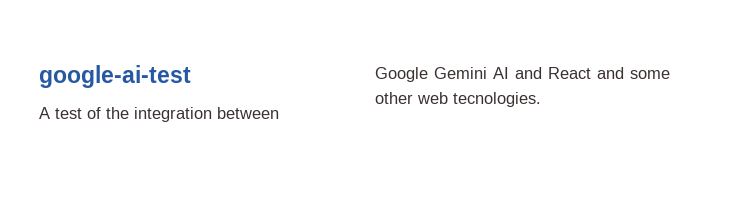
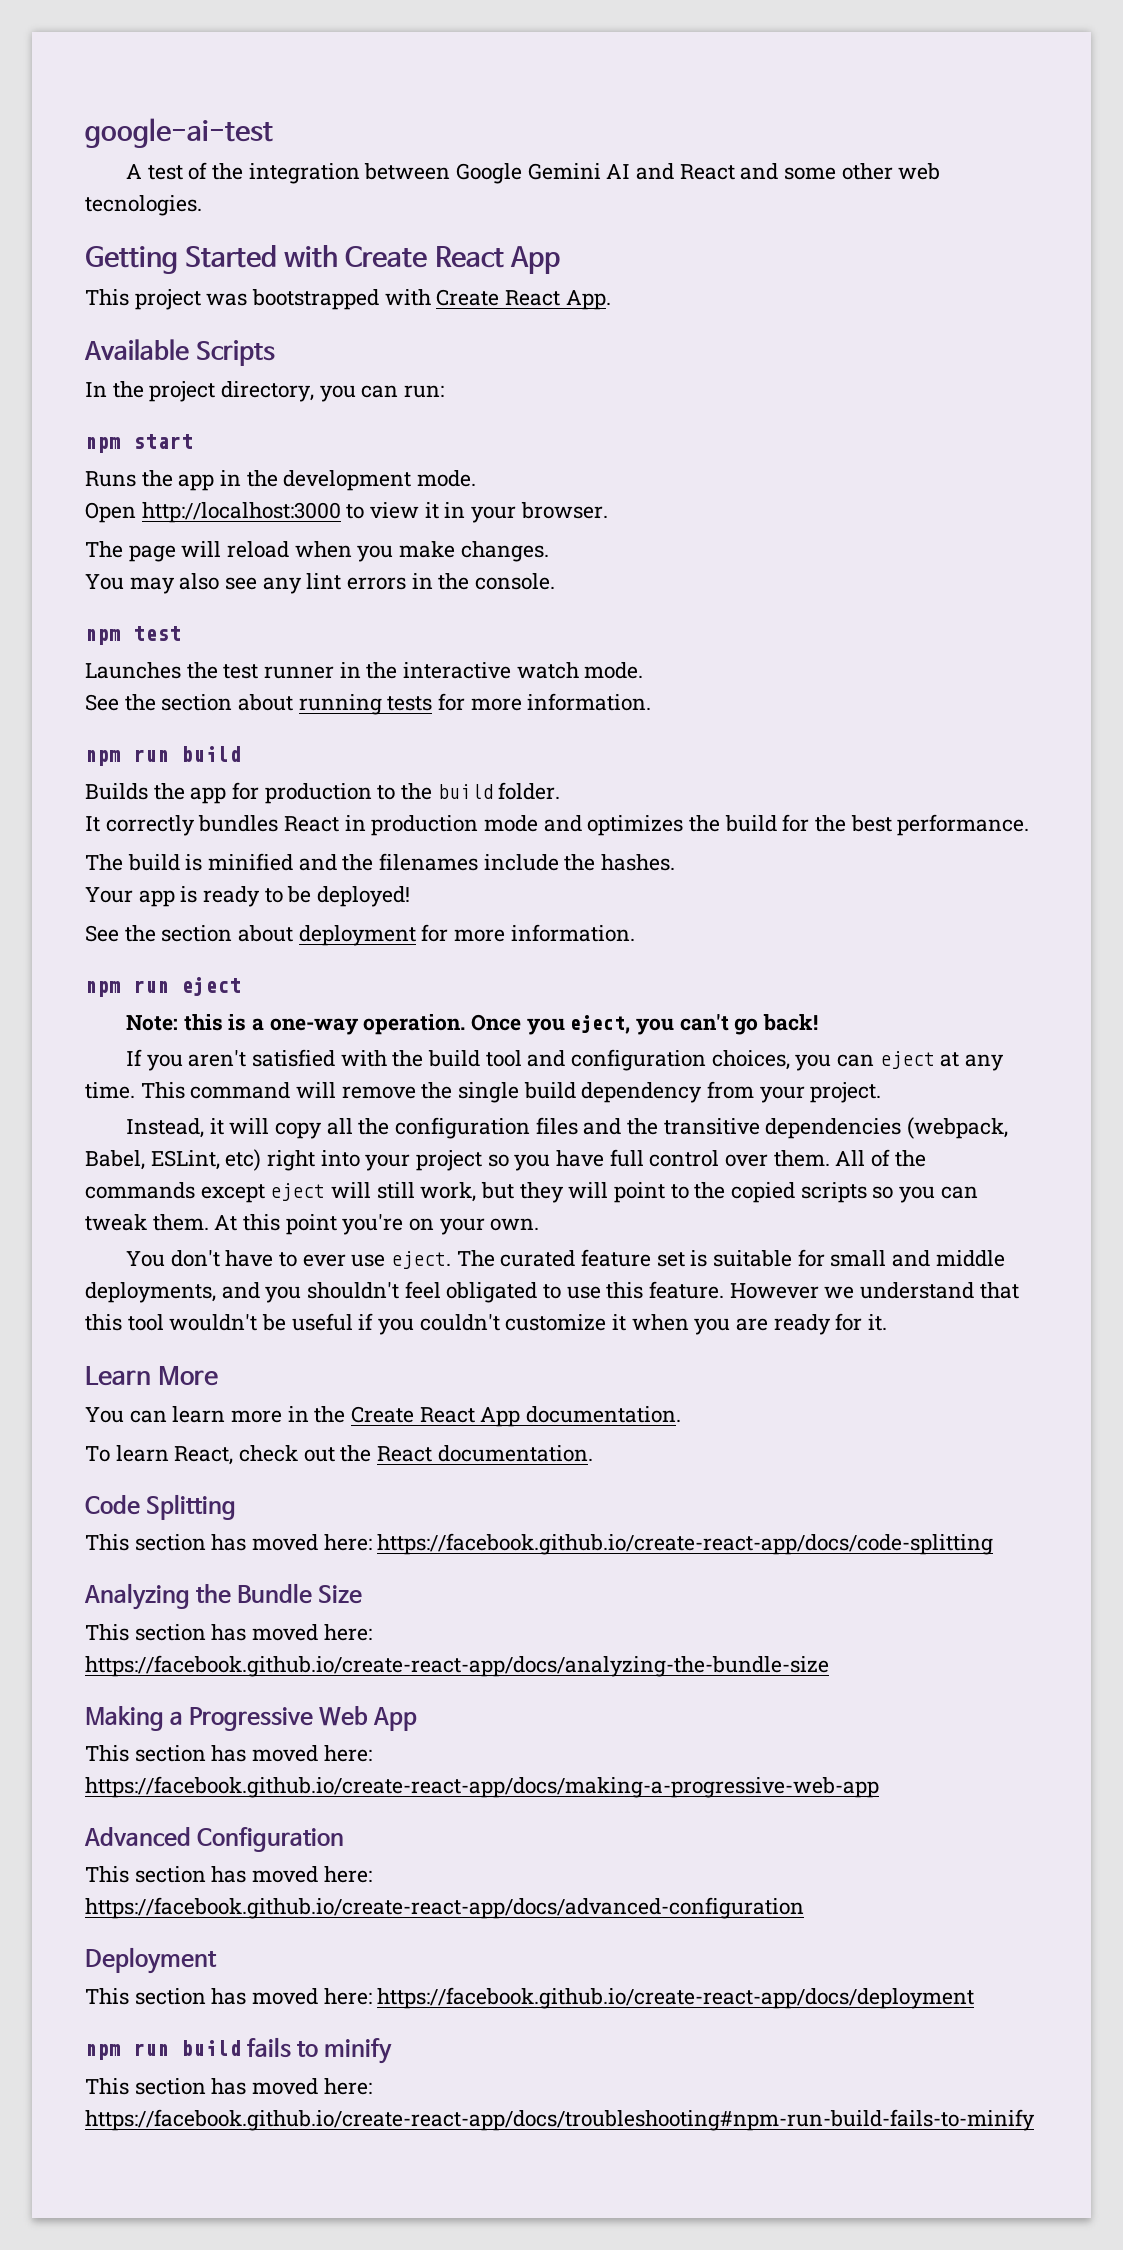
(541, 99) none -> [85,245,560,274] [85,289,611,310] [84,339,275,366] [85,381,445,402] [85,434,193,453] [85,470,477,491] [85,502,608,523] [85,541,549,562] [85,573,556,594] [85,626,181,645] [85,662,644,679] [85,693,652,715] [85,746,241,766] [85,782,561,804] [85,814,1030,836] [85,853,676,871] [85,886,411,907] [85,924,635,946] [85,977,241,997] [126,1014,819,1035] [126,1049,1005,1071] [85,1081,882,1103] [126,1117,1009,1139] [85,1149,926,1171] [85,1182,978,1203] [85,1214,540,1235] [126,1249,1005,1269] [85,1281,1019,1303] [85,1313,888,1335] [85,1366,218,1386] [85,1406,682,1427] [85,1445,593,1465] [85,1494,237,1520] [85,1533,994,1555] [84,1583,363,1610] [85,1624,372,1641] [85,1655,829,1677] [85,1706,418,1731] [85,1745,372,1762] [85,1776,879,1798] [84,1827,345,1852] [85,1866,372,1883] [85,1897,804,1919] [85,1947,217,1974] [85,1987,975,2009] [85,2037,393,2064] [85,2078,372,2095] [85,2109,1035,2131] // Getting Started with Create React App // This project was bootstrapped with Create React App. // Available Scripts // In the project directory, you can run: // npm start // Runs the app in the development mode. // Open http://localhost:3000 to view it in your browser. // The page will reload when you make changes. // You may also see any lint errors in the console. // npm test // Launches the test runner in the interactive watch mode. // See the section about running tests for more information. // npm run build // Builds the app for production to the build folder. // It correctly bundles React in production mode and optimizes the build for the best performance. // The build is minified and the filenames include the hashes. // Your app is ready to be deployed! // See the section about deployment for more information. // npm run eject // Note: this is a one-way operation. Once you eject, you can't go back! // If you aren't satisfied with the build tool and configuration choices, you can eject at any time. This command will remove the single build dependency from your project. // Instead, it will copy all the configuration files and the transitive dependencies (webpack, Babel, ESLint, etc) right into your project so you have full control over them. All of the commands except eject will still work, but they will point to the copied scripts so you can tweak them. At this point you're on your own. // You don't have to ever use eject. The curated feature set is suitable for small and middle deployments, and you shouldn't feel obligated to use this feature. However we understand that this tool wouldn't be useful if you couldn't customize it when you are ready for it. // Learn More // You can learn more in the Create React App documentation. // To learn React, check out the React documentation. // Code Splitting // This section has moved here: https://facebook.github.io/create-react-app/docs/code-splitting // Analyzing the Bundle Size // This section has moved here: https://facebook.github.io/create-react-app/docs/analyzing-the-bundle-size // Making a Progressive Web App // This section has moved here: https://facebook.github.io/create-react-app/docs/making-a-progressive-web-app // Advanced Configuration // This section has moved here: https://facebook.github.io/create-react-app/docs/advanced-configuration // Deployment // This section has moved here: https://facebook.github.io/create-react-app/docs/deployment // npm run build fails to minify // This section has moved here: https://facebook.github.io/create-react-app/docs/troubleshooting#npm-run-build-fails-to-minify

